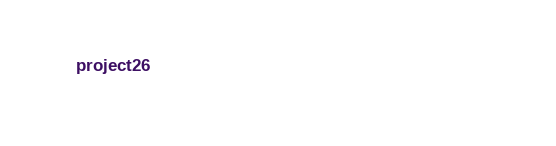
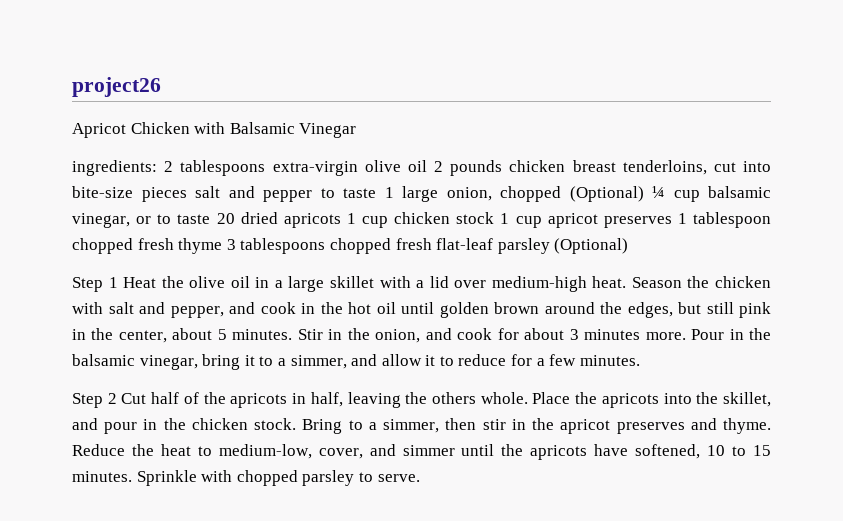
(150, 66) none -> [72,122,357,138] [72,160,771,176] [72,186,771,202] [72,212,771,228] [72,238,629,254] [72,276,771,292] [72,302,771,318] [72,328,771,343] [72,354,640,370] [72,392,771,408] [72,418,772,434] [72,444,771,460] [72,470,420,486] // Apricot Chicken with Balsamic Vinegar // ingredients: 2 tablespoons extra-virgin olive oil 2 pounds chicken breast tenderloins, cut into bite-size pieces salt and pepper to taste 1 large onion, chopped (Optional) ¼ cup balsamic vinegar, or to taste 20 dried apricots 1 cup chicken stock 1 cup apricot preserves 1 tablespoon chopped fresh thyme 3 tablespoons chopped fresh flat-leaf parsley (Optional) // Step 1 Heat the olive oil in a large skillet with a lid over medium-high heat. Season the chicken with salt and pepper, and cook in the hot oil until golden brown around the edges, but still pink in the center, about 5 minutes. Stir in the onion, and cook for about 3 minutes more. Pour in the balsamic vinegar, bring it to a simmer, and allow it to reduce for a few minutes. // Step 2 Cut half of the apricots in half, leaving the others whole. Place the apricots into the skillet, and pour in the chicken stock. Bring to a simmer, then stir in the apricot preserves and thyme. Reduce the heat to medium-low, cover, and simmer until the apricots have softened, 10 to 15 minutes. Sprinkle with chopped parsley to serve.

